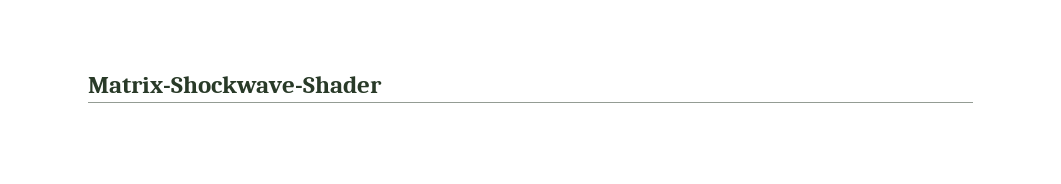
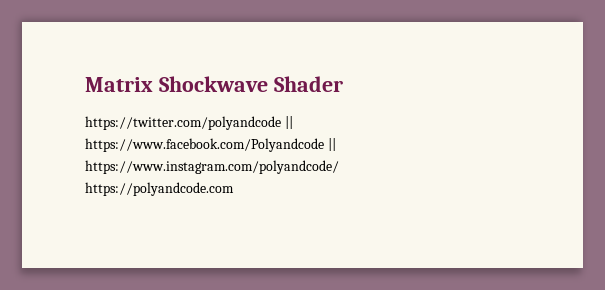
[88,76,382,93] Matrix-Shockwave-Shader -> [85,76,343,92] [85,116,293,130] [85,138,336,152] [85,160,339,174] [85,182,234,196] Matrix Shockwave Shader // https://twitter.com/polyandcode || https://www.facebook.com/Polyandcode || https://www.instagram.com/polyandcode/ // https://polyandcode.com

